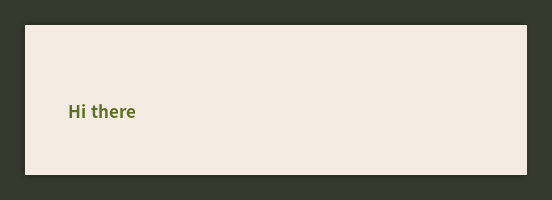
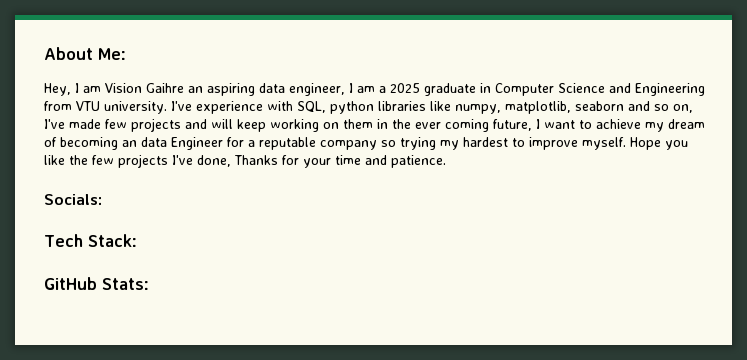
[68,104,136,118] Hi there -> [44,47,126,60] [44,83,705,96] [44,101,693,114] [44,118,705,132] [44,137,688,150] [44,154,446,168] [44,194,102,205] [44,234,137,247] [44,277,149,290] About Me: // Hey, I am Vision Gaihre an aspiring data engineer, I am a 2025 graduate in Computer Science and Engineering from VTU university. I've experience with SQL, python libraries like numpy, matplotlib, seaborn and so on, I've made few projects and will keep working on them in the ever coming future, I want to achieve my dream of becoming an data Engineer for a reputable company so trying my hardest to improve myself. Hope you like the few projects I've done, Thanks for your time and patience. // Socials: // Tech Stack: // GitHub Stats:

